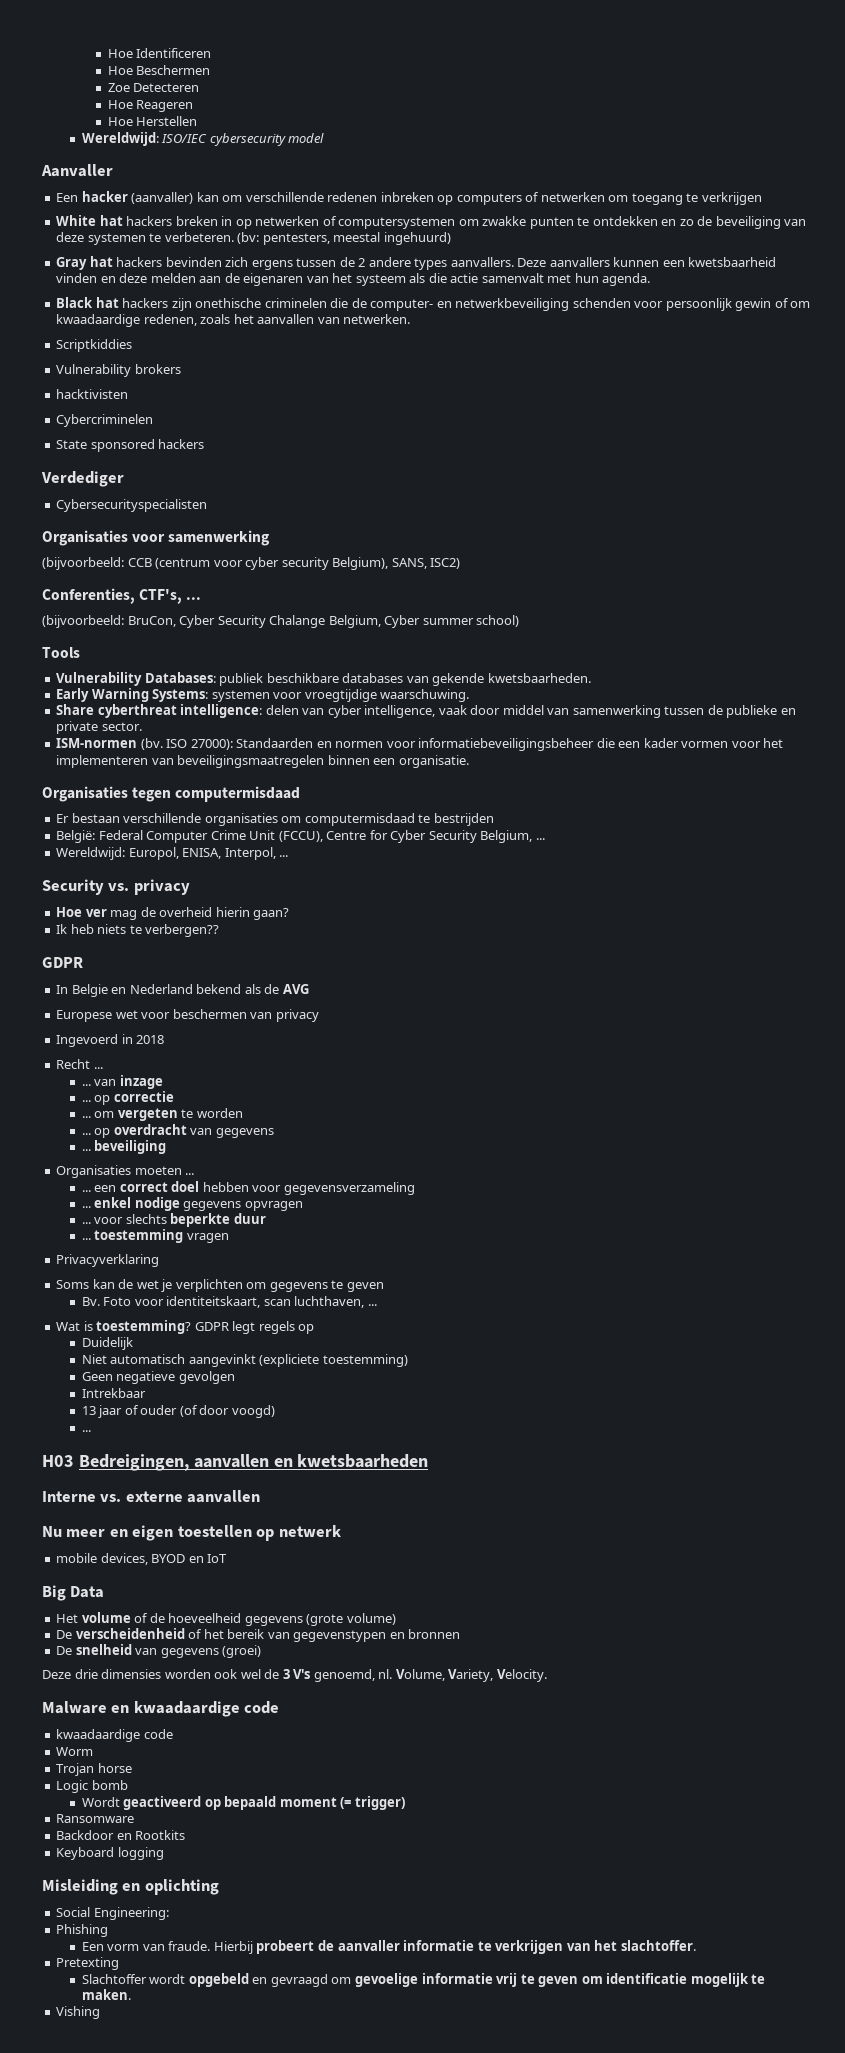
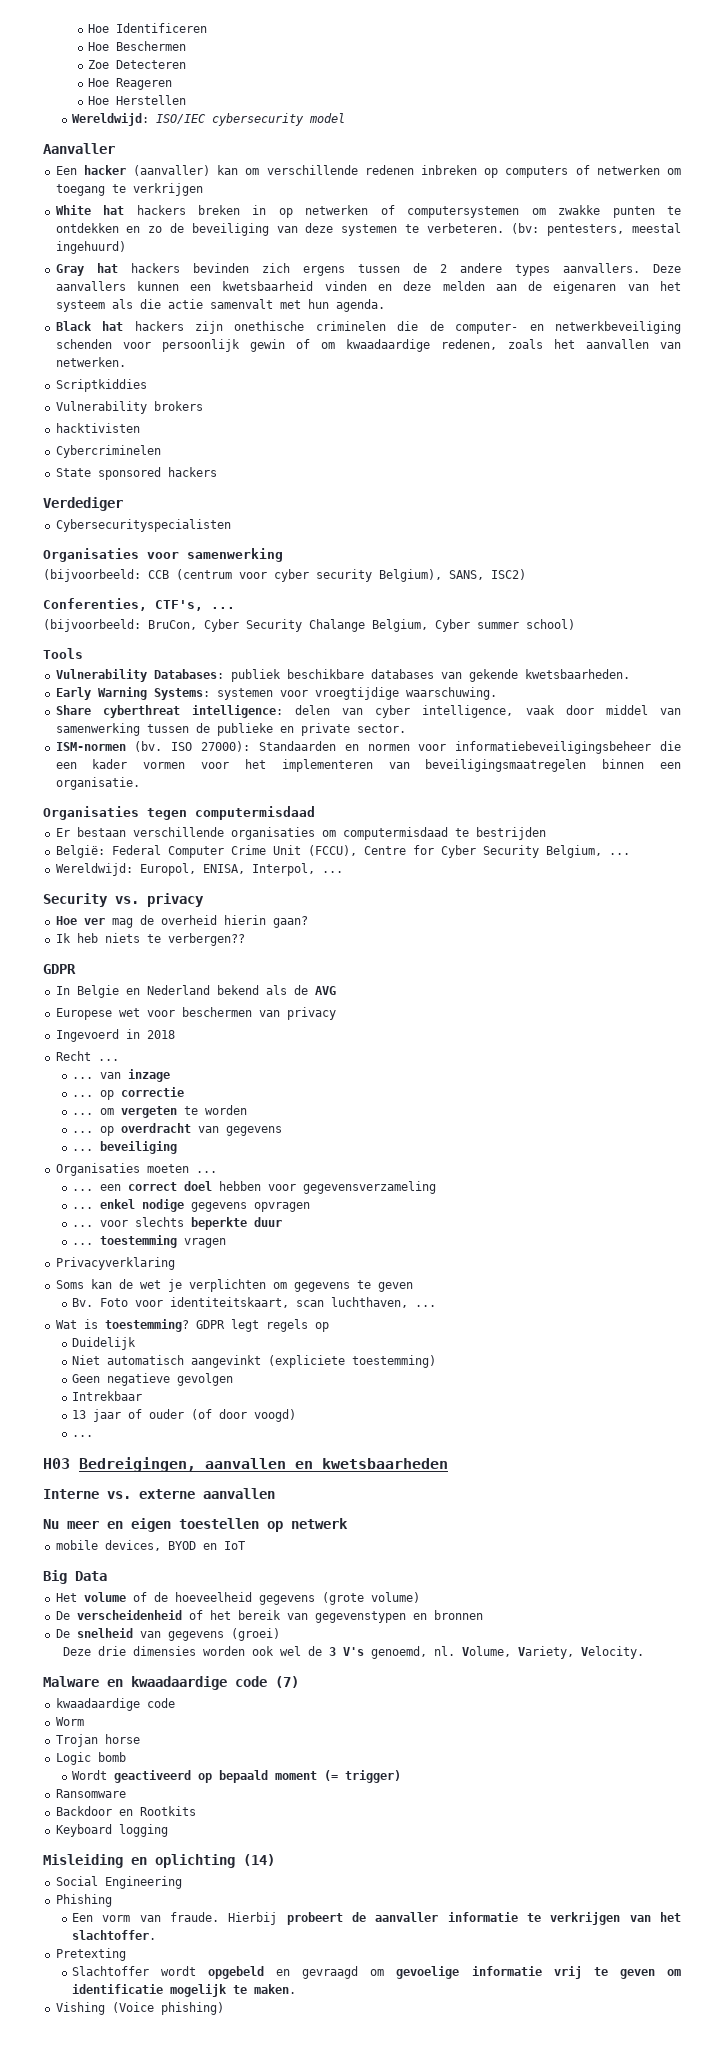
(280, 1707) none -> [275,1676,299,1688] (7)
(219, 1887) none -> [243,1854,275,1866] (14)
[93,1907,169,1920] Engineering: -> [104,1876,182,1889] Engineering
(101, 2012) none -> [111,2002,224,2015] (Voice phishing)

